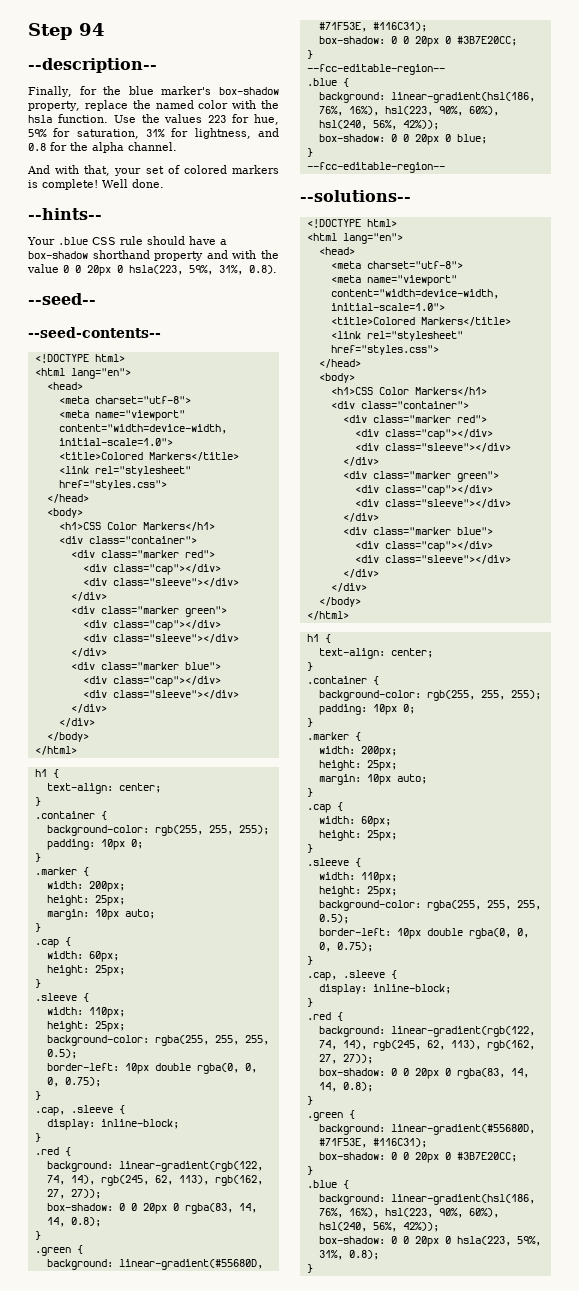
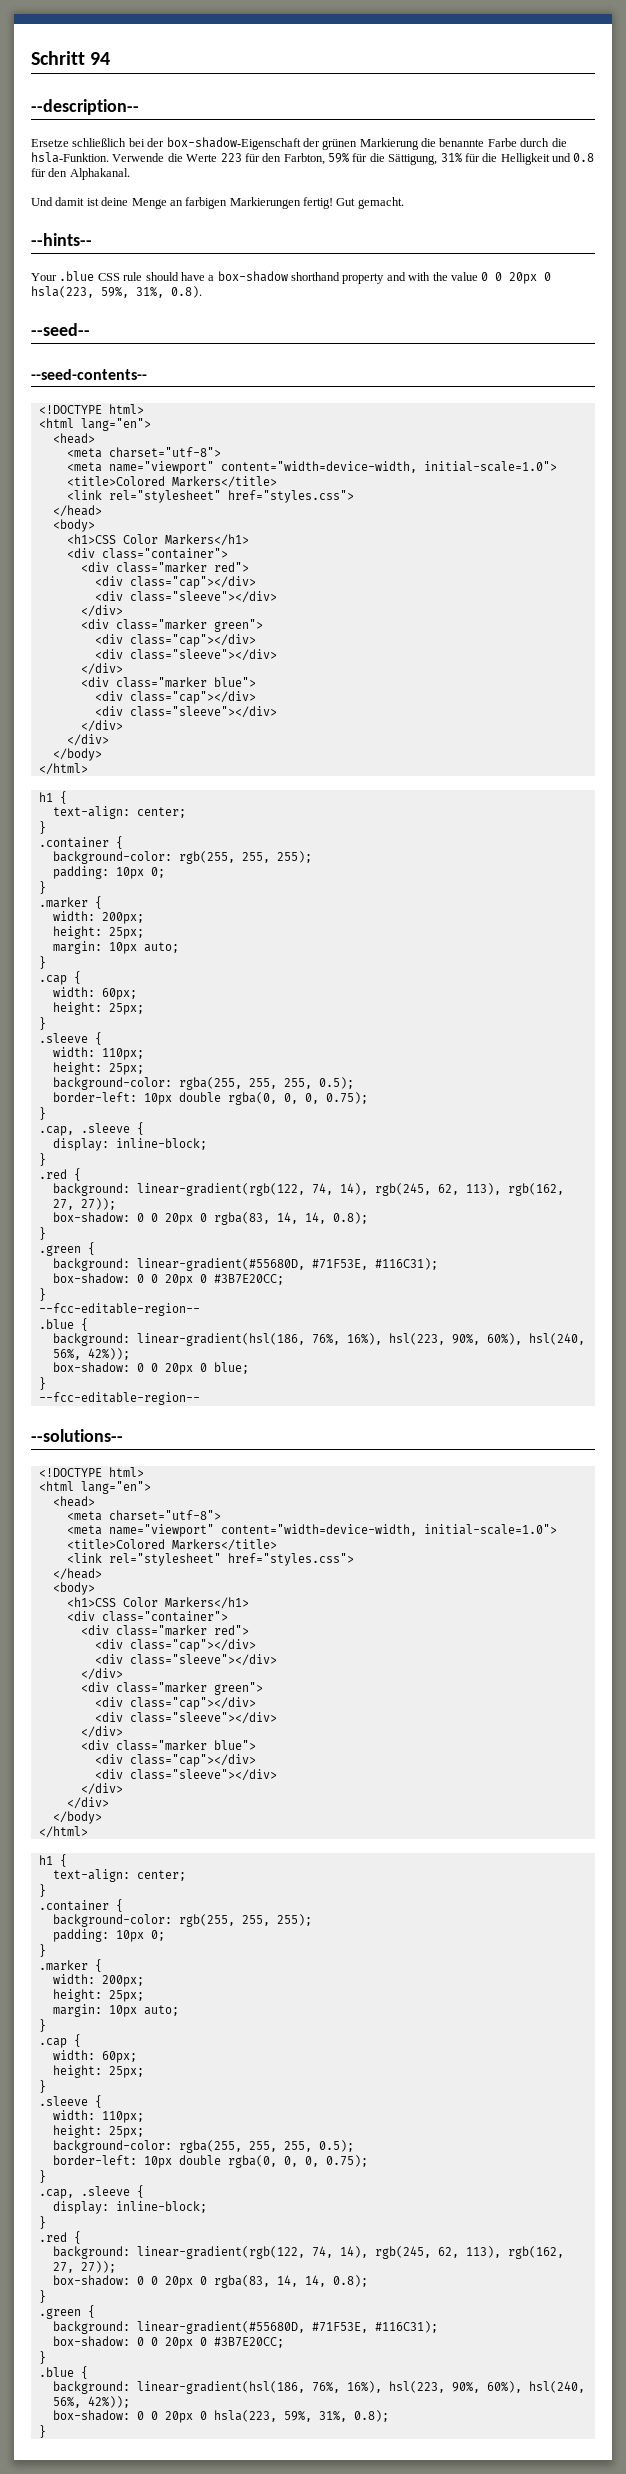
[28,23,73,40] Step -> [31,51,85,65] Schritt
[28,86,279,97] [28,100,279,111] [28,114,279,125] [28,128,279,139] [28,142,177,153] [27,165,279,176] [28,179,164,190] Finally, for the blue marker's box-shadow property, replace the named color with the hsla function. Use the values 223 for hue, 59% for saturation, 31% for lightness, and 0.8 for the alpha channel. // And with that, your set of colored markers is complete! Well done. -> [31,137,567,150] [31,152,595,165] [31,168,130,180] [31,197,404,209] Ersetze schließlich bei der box-shadow-Eigenschaft der grünen Markierung die benannte Farbe durch die hsla-Funktion. Verwende die Werte 223 für den Farbton, 59% für die Sättigung, 31% für die Helligkeit und 0.8 für den Alphakanal. // Und damit ist deine Menge an farbigen Markierungen fertig! Gut gemacht.

